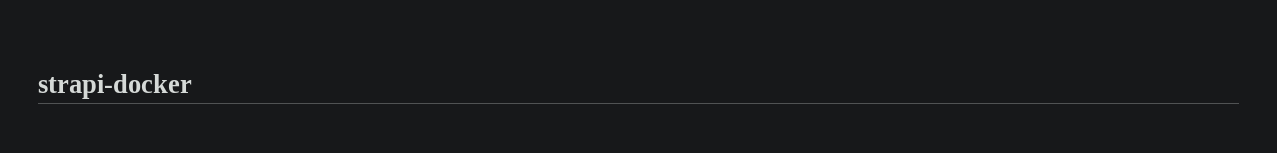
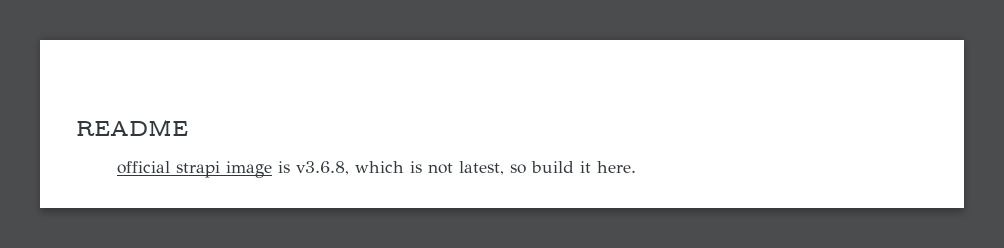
[38,74,192,99] strapi-docker -> [76,119,188,136] [116,161,636,178] README // official strapi image is v3.6.8, which is not latest, so build it here.

